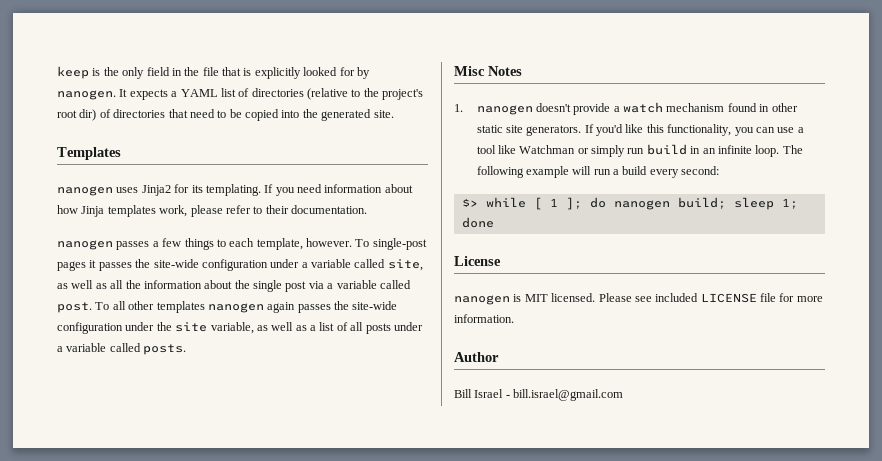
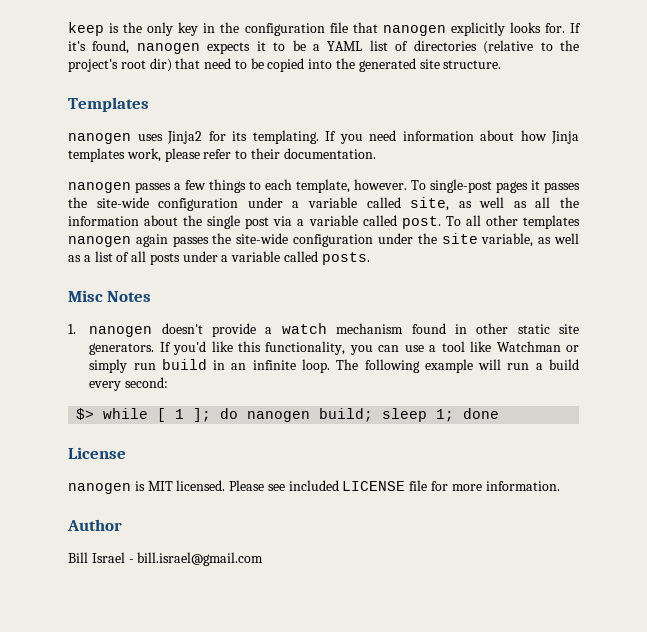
[146,67,170,76] field -> [178,22,199,36] key
(200, 71) none -> [244,23,325,36] configuration
[243,67,370,79] [57,89,168,100] is explicitly looked for by nanogen. It expects -> [382,22,581,36] [68,40,306,54] nanogen explicitly looks for. If it's found, nanogen expects it to be
[99,109,166,118] of directories -> (172, 65) none
[373,110,394,118] site. -> [419,59,502,69] site structure.

